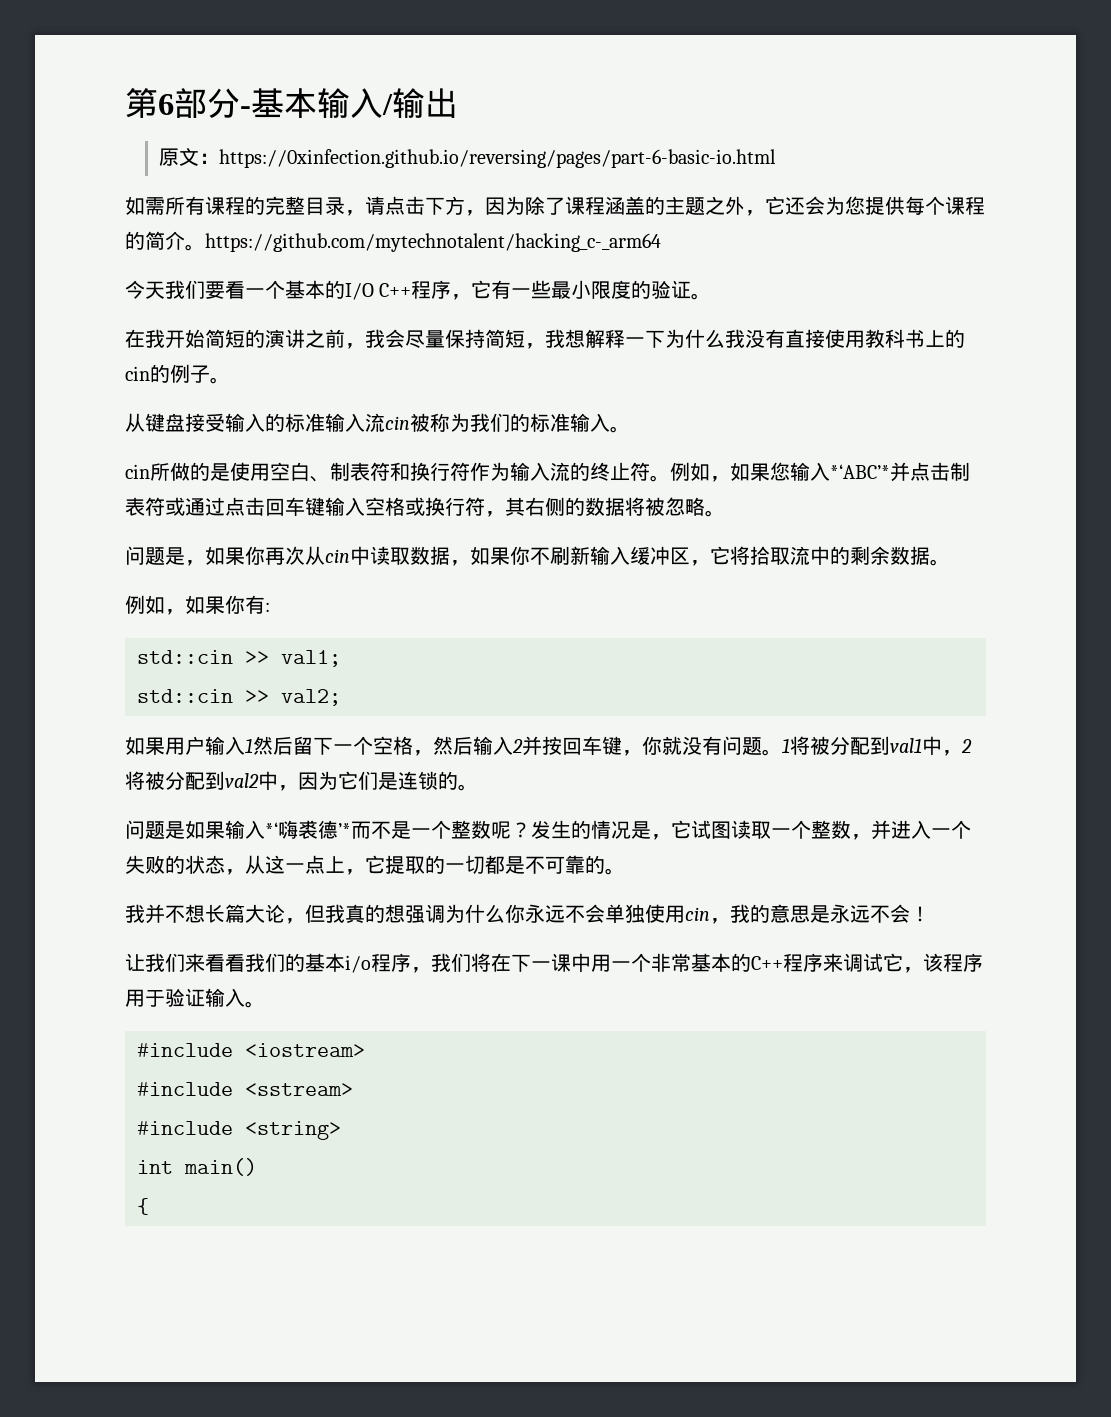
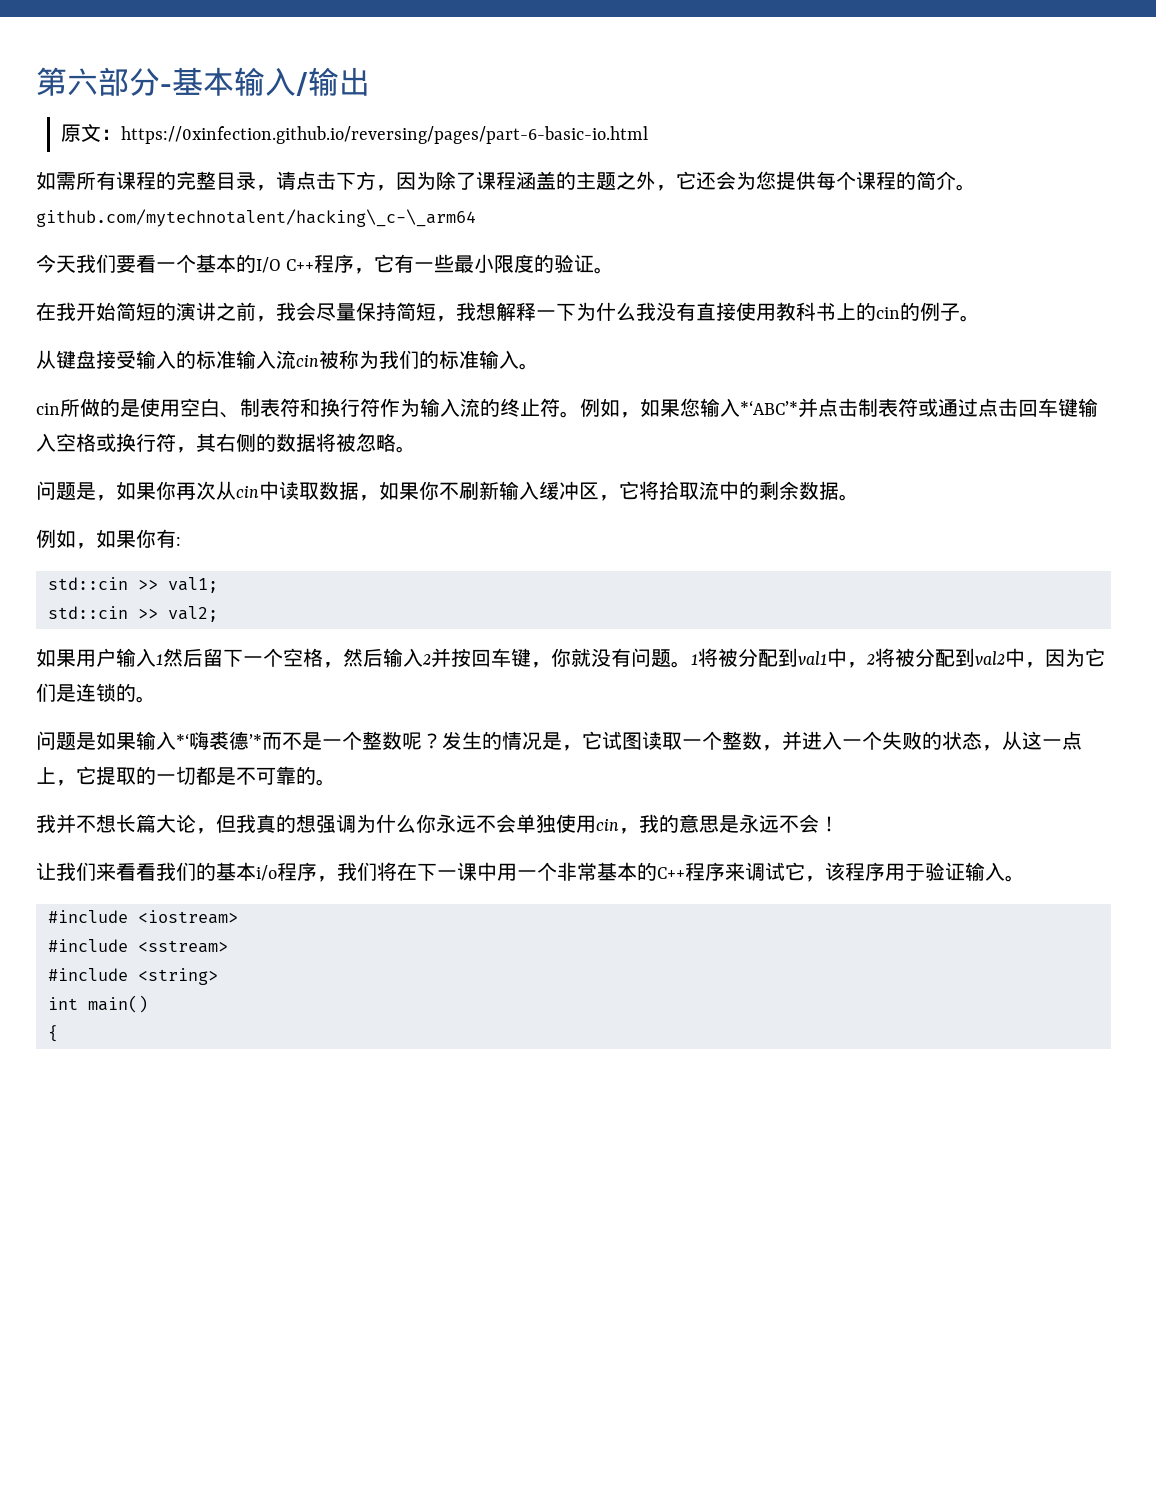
[158,94,174,115] 6 -> [67,68,98,96] 六
[205,233,661,252] https://github.com/mytechnotalent/hacking_c-_arm64 -> [36,209,476,227] github.com/mytechnotalent/hacking\_c-\_arm64

